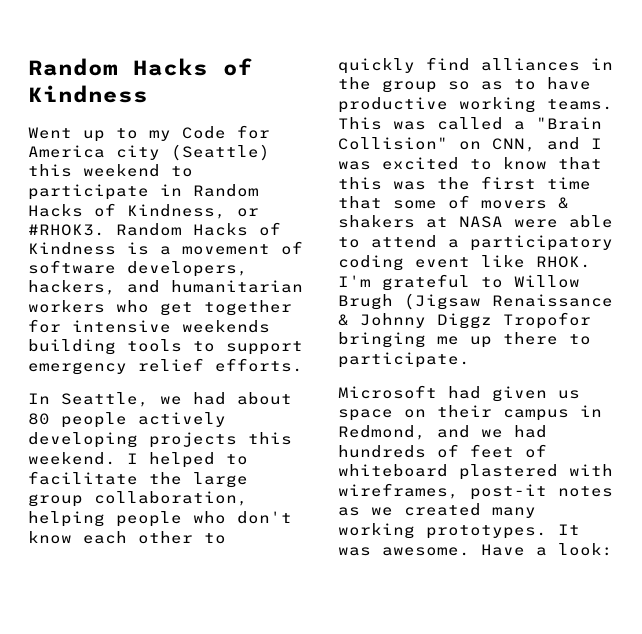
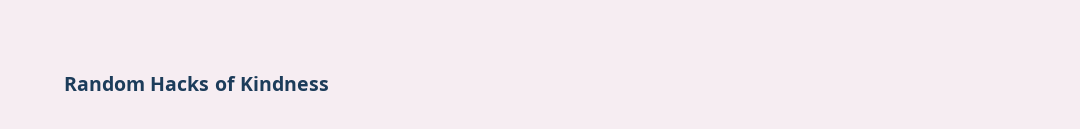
[28,58,253,76] [28,85,148,103] [28,125,270,142] [28,144,270,161] [28,164,193,177] [28,184,259,200] [28,203,259,219] [28,222,281,236] [28,241,303,255] [28,260,248,277] [28,280,303,295] [28,300,292,316] [28,319,270,333] [28,339,303,355] [28,358,303,375] [28,392,292,407] [28,412,226,428] [28,432,292,448] [28,452,248,468] [28,471,248,488] [28,491,248,507] [28,511,292,527] [28,531,226,544] [338,57,613,74] [338,77,591,93] [338,97,613,113] [338,117,602,130] [338,137,602,152] [338,157,602,170] [338,176,591,190] [338,195,569,209] [338,215,613,228] [338,235,613,251] [338,255,591,271] [338,274,580,291] [338,293,613,310] [338,312,591,329] [338,332,591,348] [338,352,470,368] [338,385,580,402] [338,405,602,421] [338,425,547,440] [338,444,547,458] [338,464,613,480] [338,483,613,500] [338,503,536,518] [338,523,580,539] [338,543,613,556] Random Hacks of Kindness // Went up to my Code for America city (Seattle) this weekend to participate in Random Hacks of Kindness, or #RHOK3. Random Hacks of Kindness is a movement of software developers, hackers, and humanitarian workers who get together for intensive weekends building tools to support emergency relief efforts. // In Seattle, we had about 80 people actively developing projects this weekend. I helped to facilitate the large group collaboration, helping people who don't know each other to quickly find alliances in the group so as to have productive working teams. This was called a "Brain Collision" on CNN, and I was excited to know that this was the first time that some of movers & shakers at NASA were able to attend a participatory coding event like RHOK. I'm grateful to Willow Brugh (Jigsaw Renaissance & Johnny Diggz Tropofor bringing me up there to participate. // Microsoft had given us space on their campus in Redmond, and we had hundreds of feet of whiteboard plastered with wireframes, post-it notes as we created many working prototypes. It was awesome. Have a look: -> [64,76,329,91] Random Hacks of Kindness

